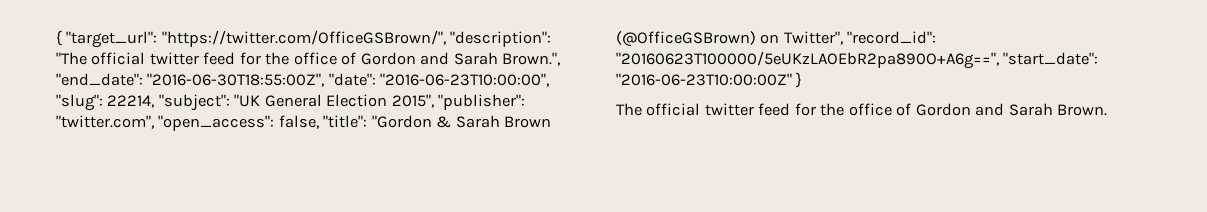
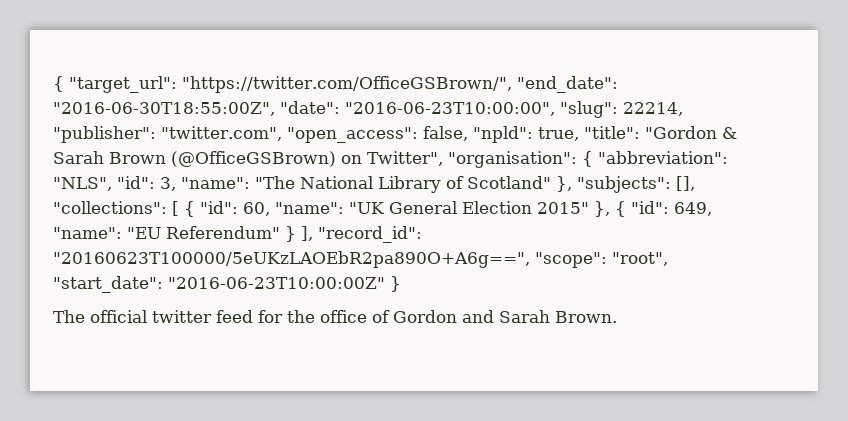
[450,31,552,47] [56,52,561,66] "description": "The official twitter feed for the office of Gordon and Sarah Brown.", -> (512, 84) none
[158,94,434,111] "subject": "UK General Election 2015", -> (683, 109) none
(319, 122) none -> [472,126,579,143] "npld": true,
[847,31,937,44] [616,51,999,69] "record_id": "20160623T100000/5eUKzLAOEbR2pa890O+A6g==", -> [448,151,728,168] [53,176,695,193] [53,201,712,217] [53,226,422,243] [53,251,668,268] "organisation": { "abbreviation": "NLS", "id": 3, "name": "The National Library of Scotland" }, "subjects": [], "collections": [ { "id": 60, "name": "UK General Election 2015" }, { "id": 649, "name": "EU Referendum" } ], "record_id": "20160623T100000/5eUKzLAOEbR2pa890O+A6g==", "scope": "root",

